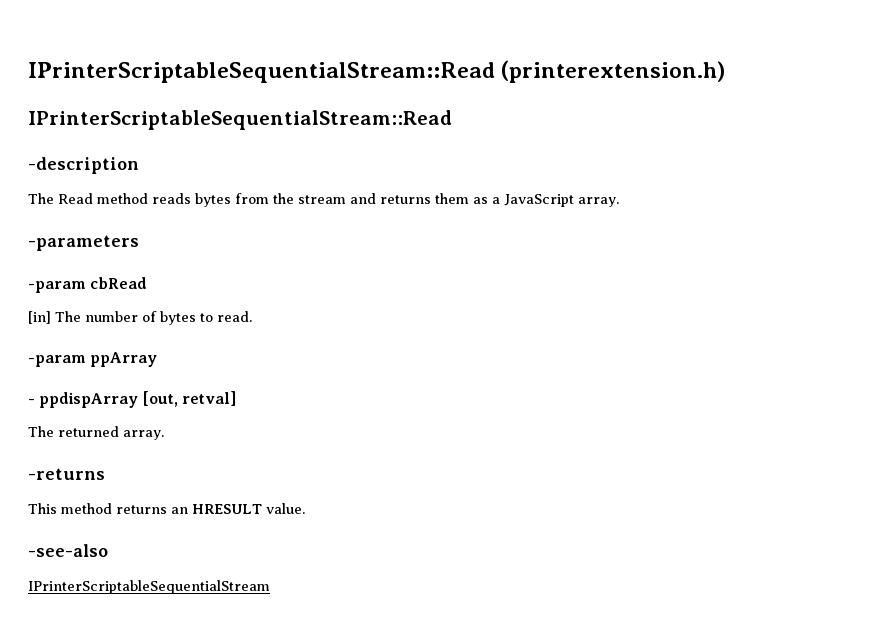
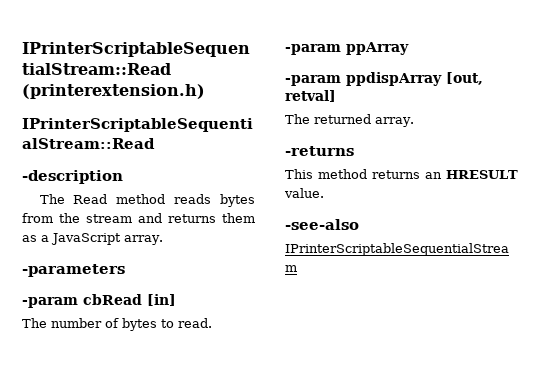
[28,311,51,324] // [in] -> [147,294,176,306] [in] //
[28,399,35,404] - -> [285,75,341,86] -param

